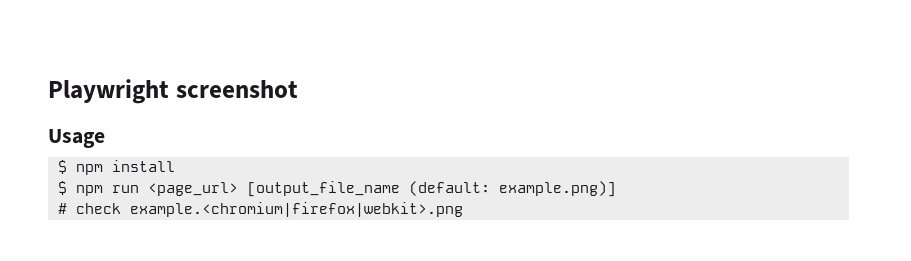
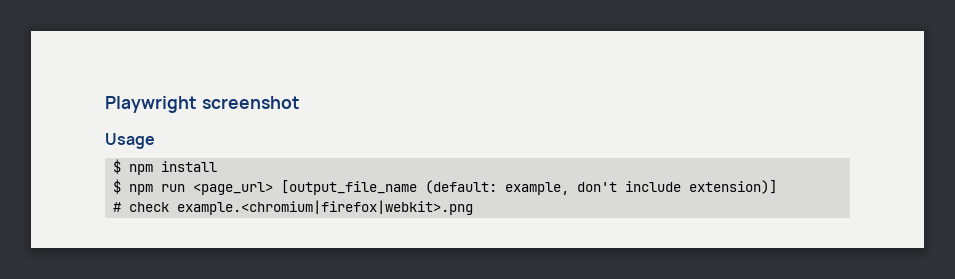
[498,181,616,197] example.png)] -> [505,180,778,195] example, don't include extension)]

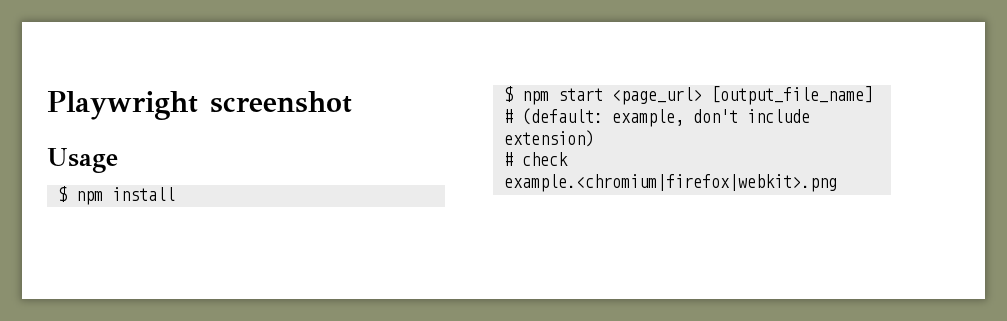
[161,180,418,195] run <page_url> [output_file_name -> [558,86,874,105] [504,109,514,123] start <page_url> [output_file_name] #
[689,180,778,194] extension)] -> [504,130,595,147] extension)

